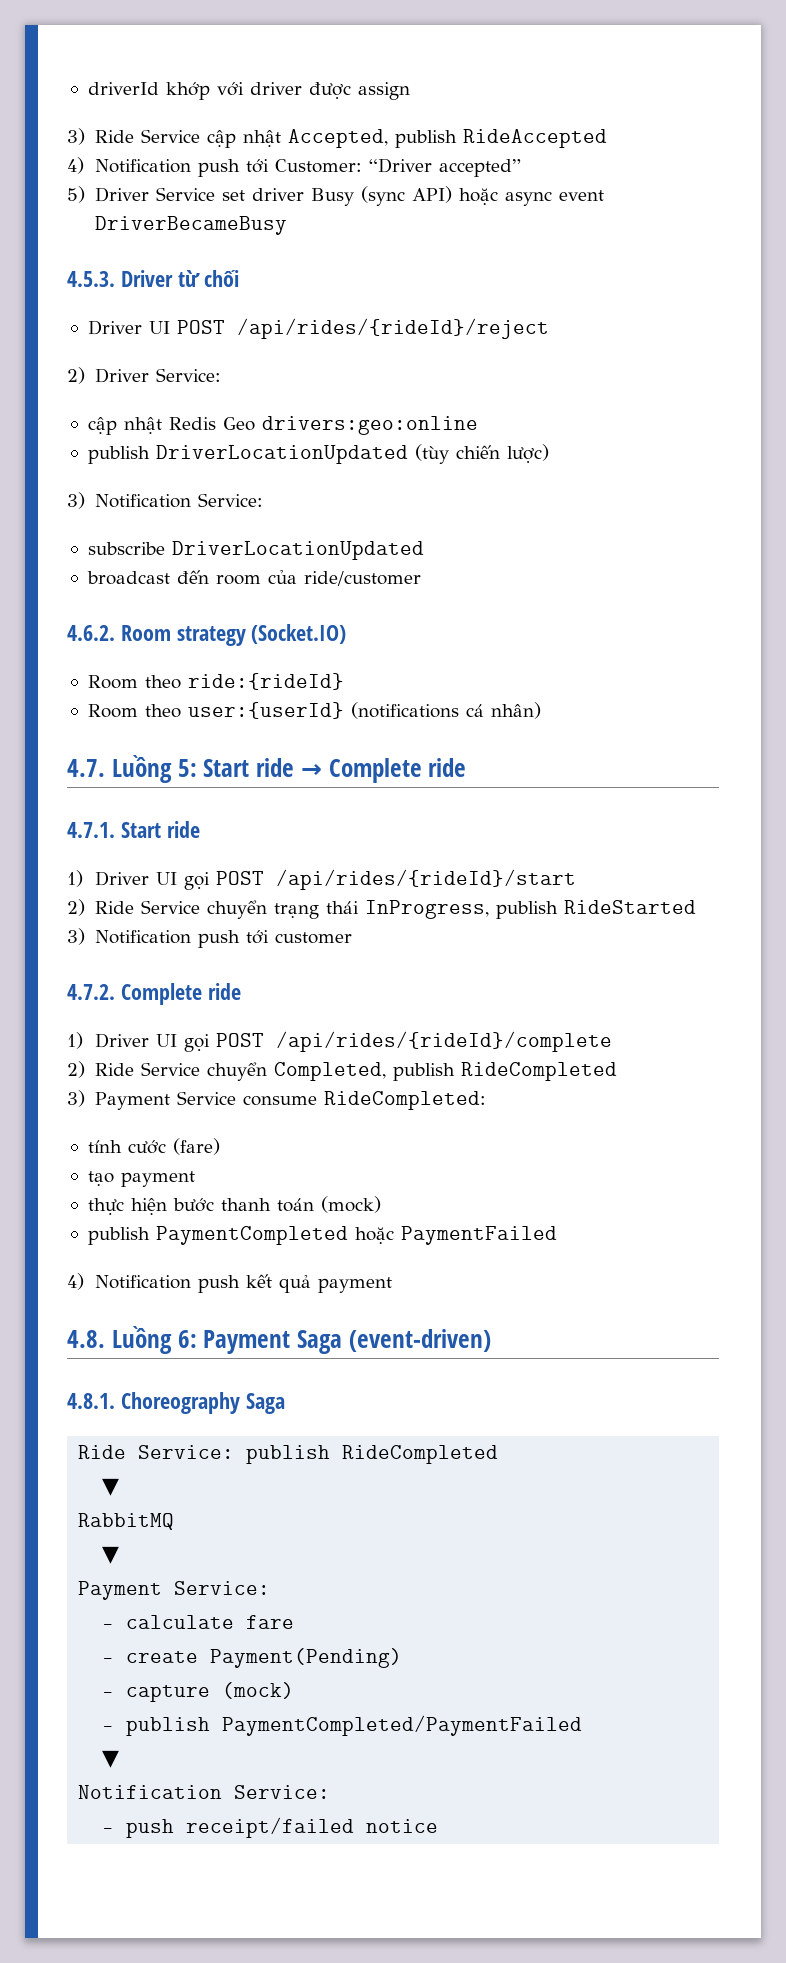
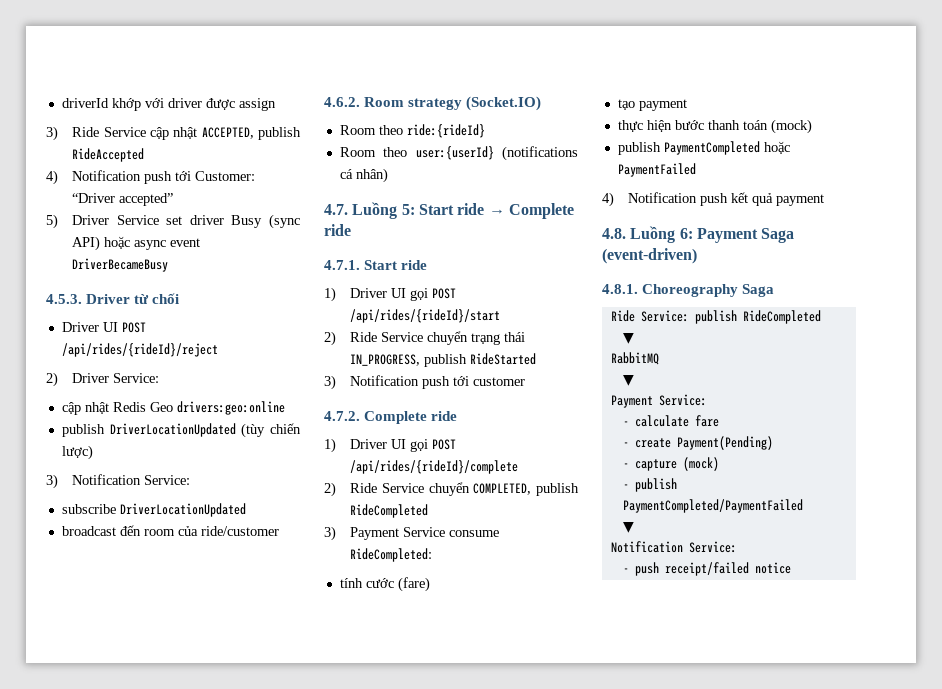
[287,129,388,148] Accepted, -> [201,127,254,139] ACCEPTED,
[364,900,489,919] InProgress, -> [350,354,421,366] IN_PROGRESS,
[273,1062,386,1081] Completed, -> [473,483,532,495] COMPLETED,

